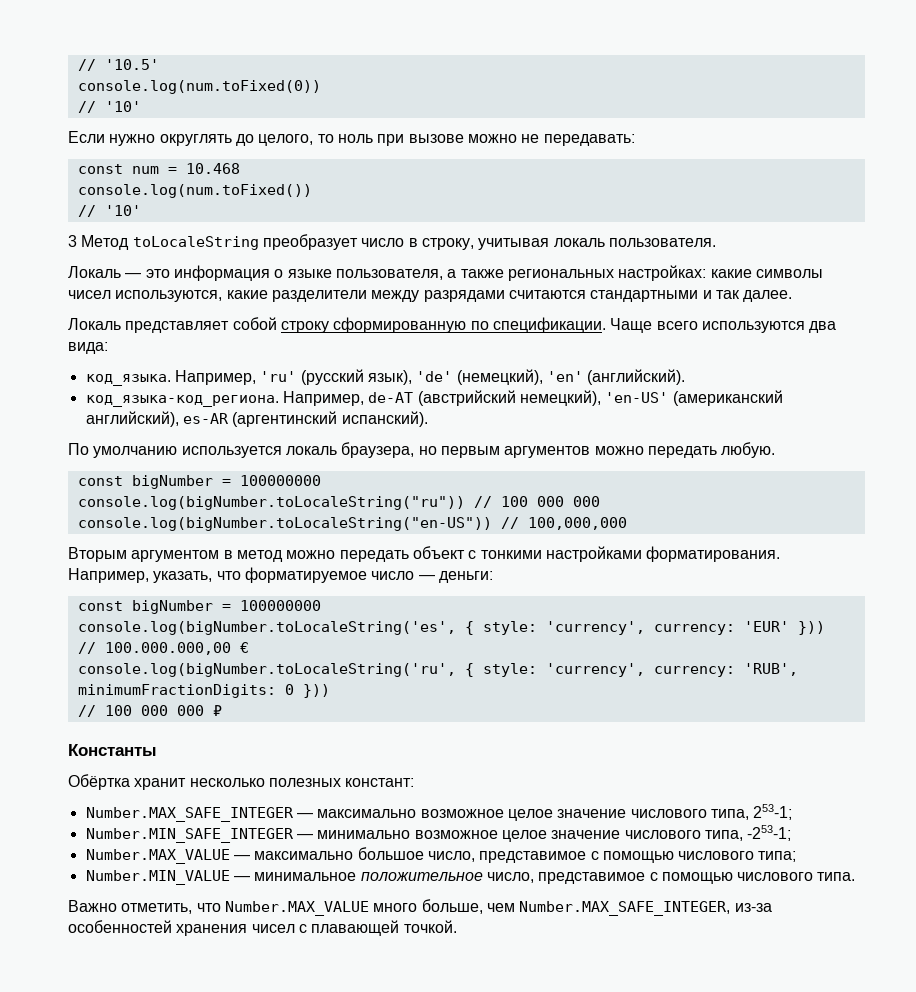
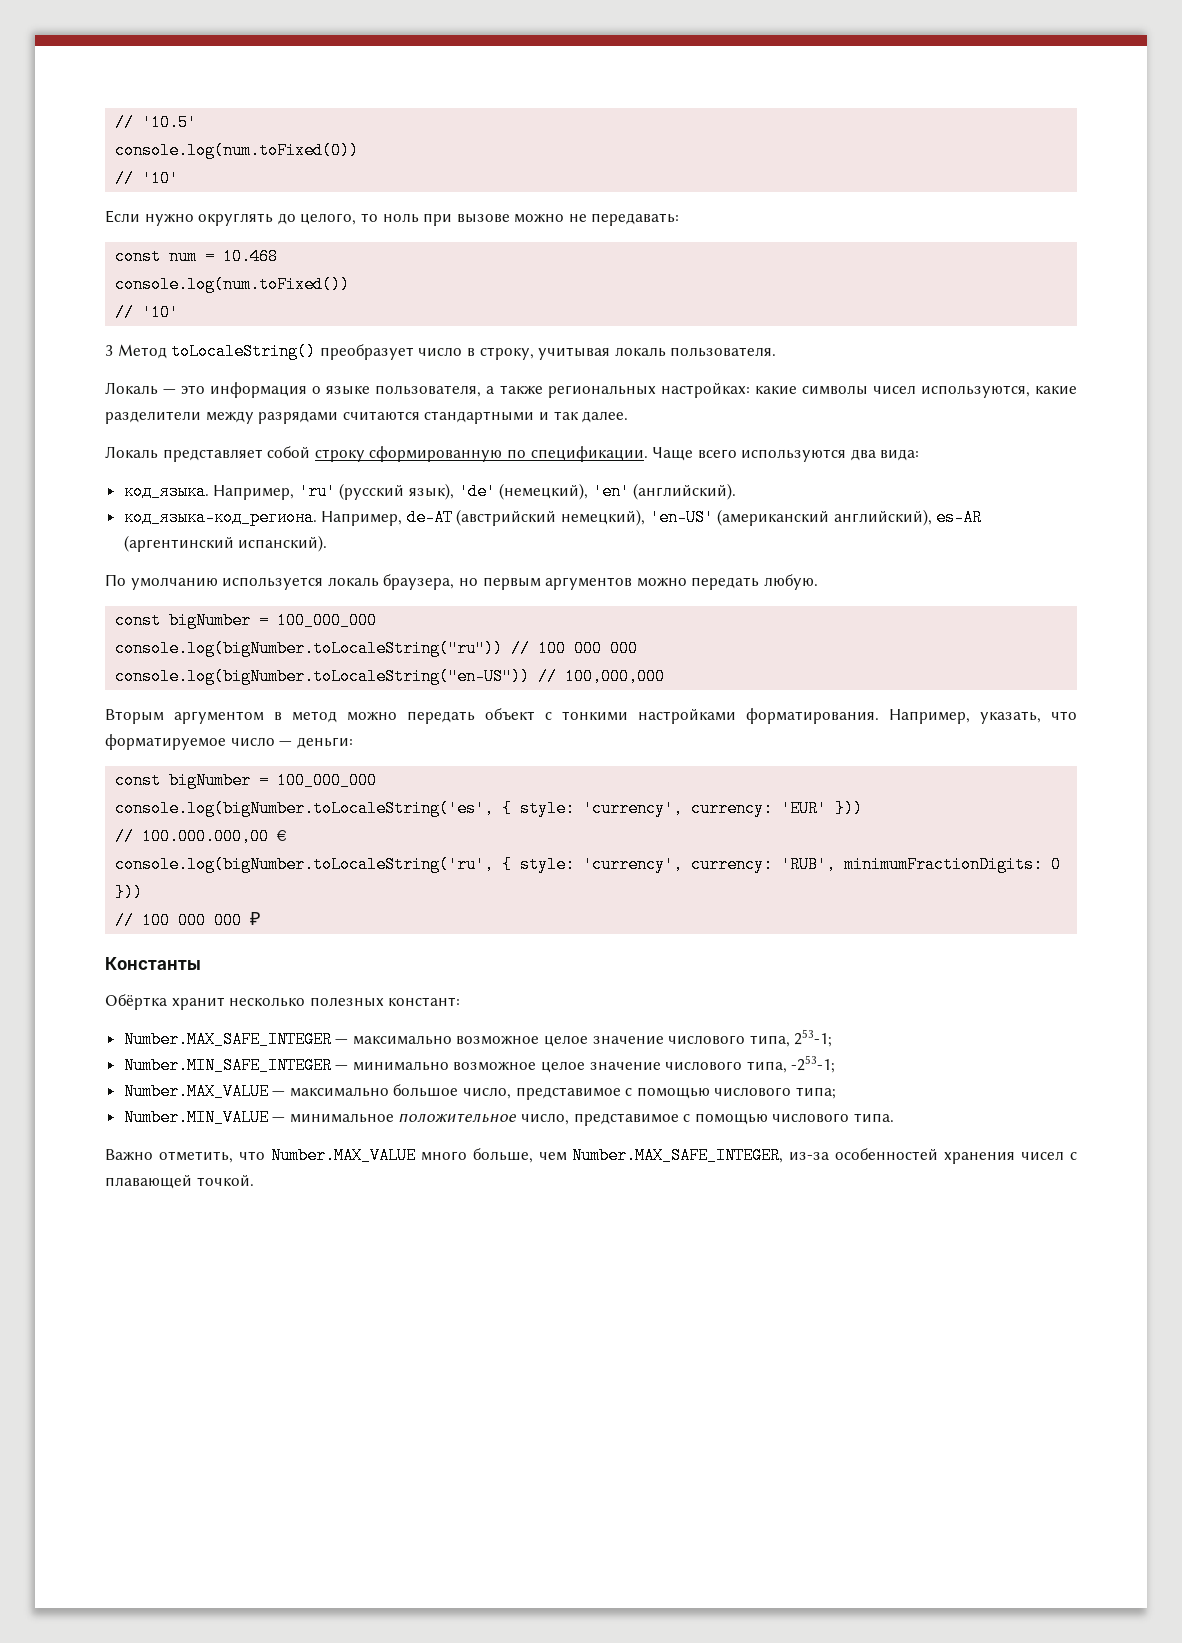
[132,236,259,250] toLocaleString -> [171,343,317,360] toLocaleString()
[239,475,321,486] 100000000 -> [277,612,378,629] 100_000_000
[239,600,321,611] 100000000 -> [277,772,378,789] 100_000_000

